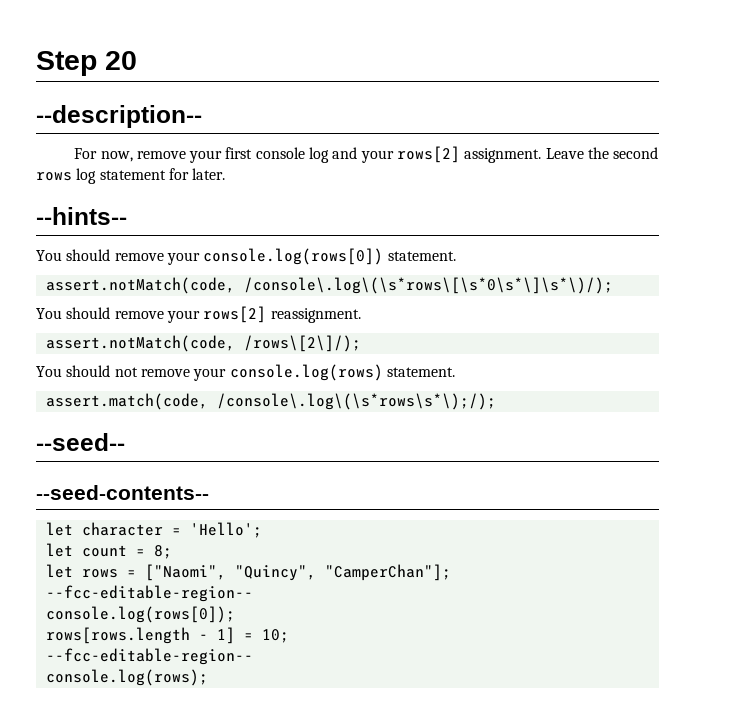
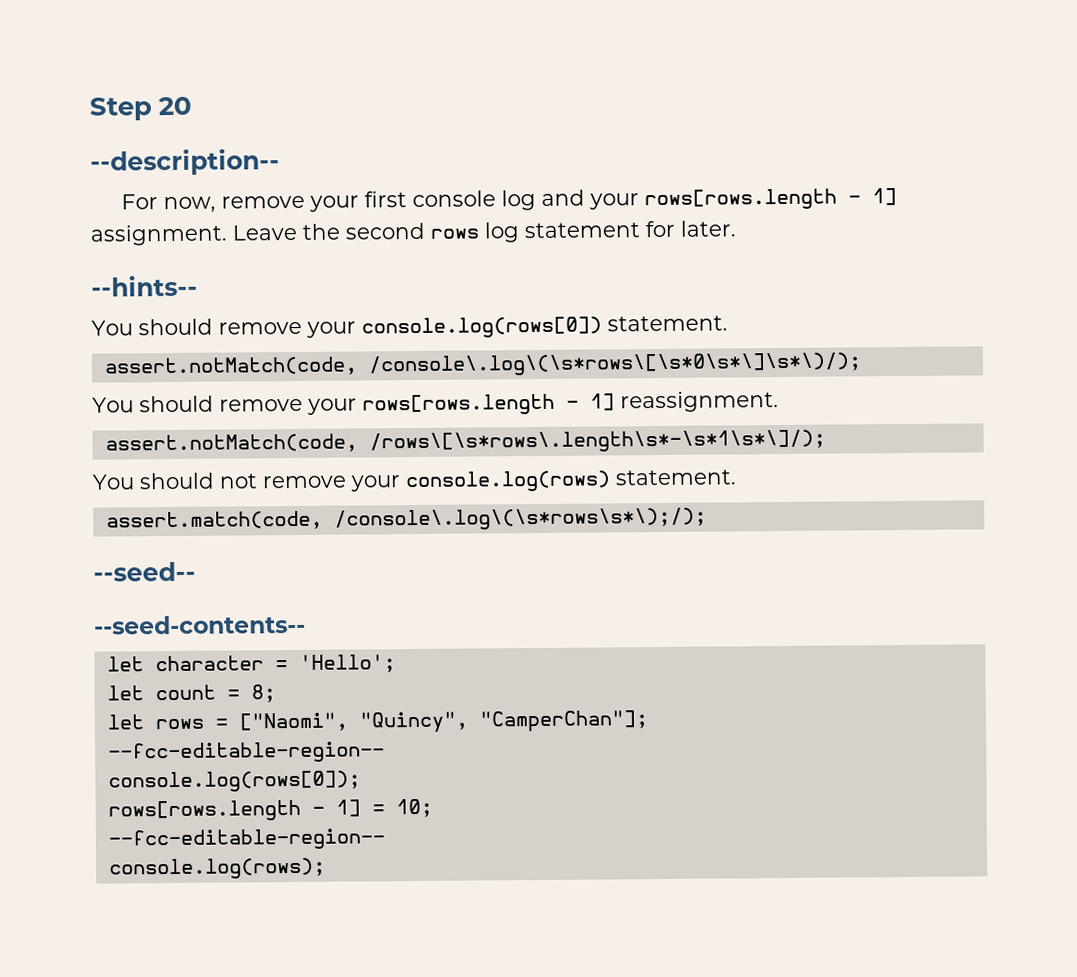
[397,146,461,163] rows[2] -> [643,188,897,211] rows[rows.length - 1]
[203,306,267,323] rows[2] -> [362,393,615,416] rows[rows.length - 1]
[243,335,361,352] /rows\[2\]/); -> [368,429,826,454] /rows\[\s*rows\.length\s*-\s*1\s*\]/);

